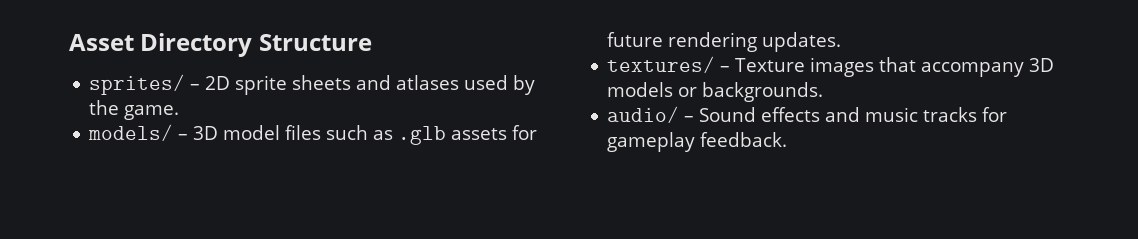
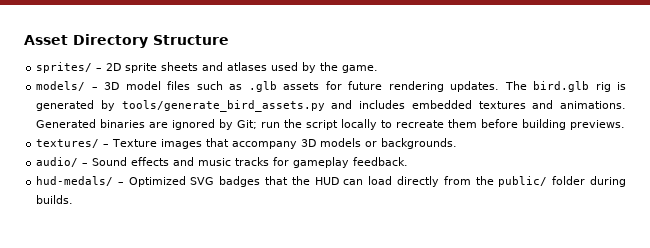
(842, 42) none -> [504,81,626,92] [36,100,626,112] [36,119,626,130] The bird.glb rig is generated by tools/generate_bird_assets.py and includes embedded textures and animations. Generated binaries are ignored by Git; run the script locally to recreate them before building previews.
(788, 139) none -> [36,176,626,187] [36,195,74,204] // hud-medals/ – Optimized SVG badges that the HUD can load directly from the public/ folder during builds.

